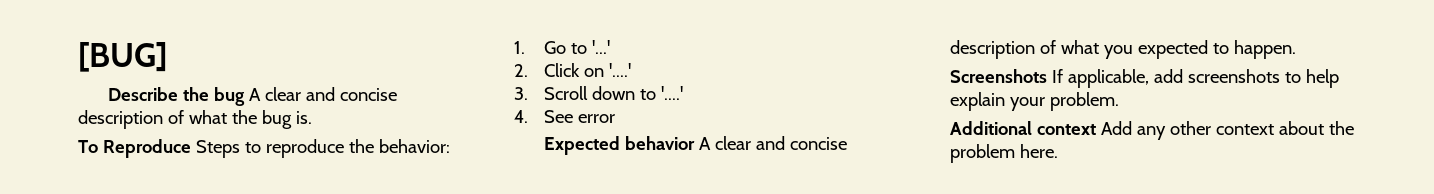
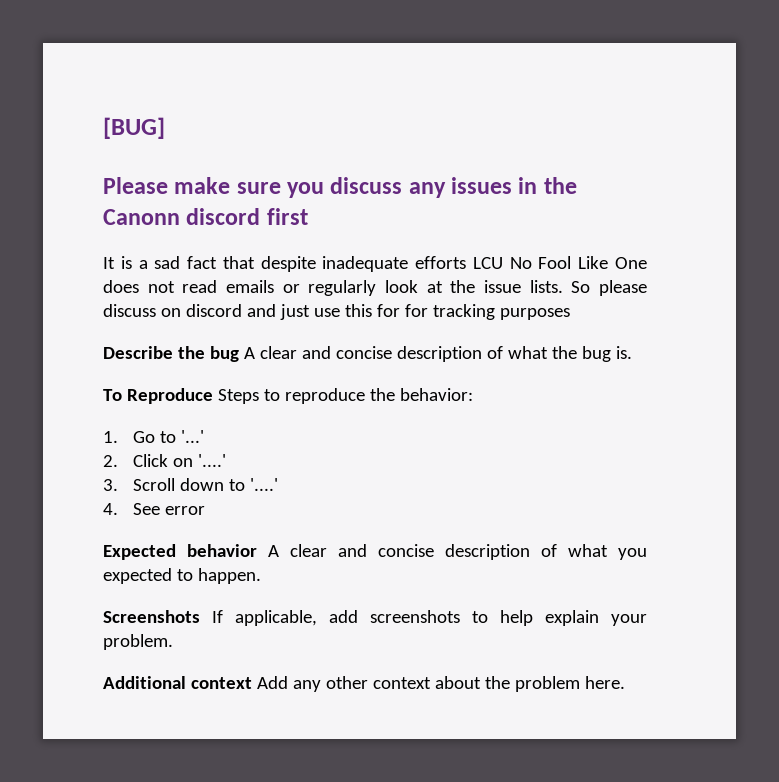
(167, 57) none -> [103,177,577,198] [103,208,308,225] [103,256,647,272] [103,280,648,296] [103,304,570,320] // Please make sure you discuss any issues in the Canonn discord first // It is a sad fact that despite inadequate efforts LCU No Fool Like One does not read emails or regularly look at the issue lists. So please discuss on discord and just use this for for tracking purposes

